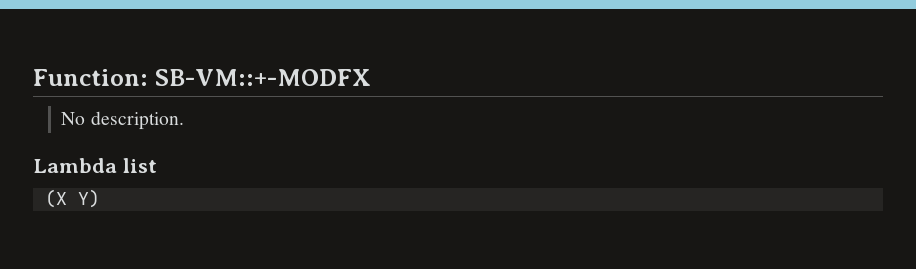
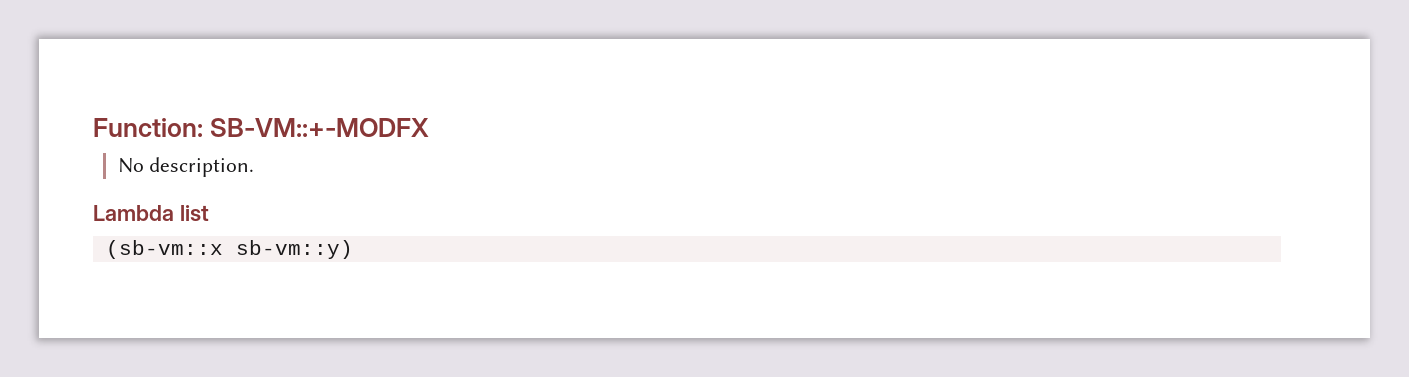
[44,189,100,208] (X Y) -> [105,240,353,259] (sb-vm::x sb-vm::y)

